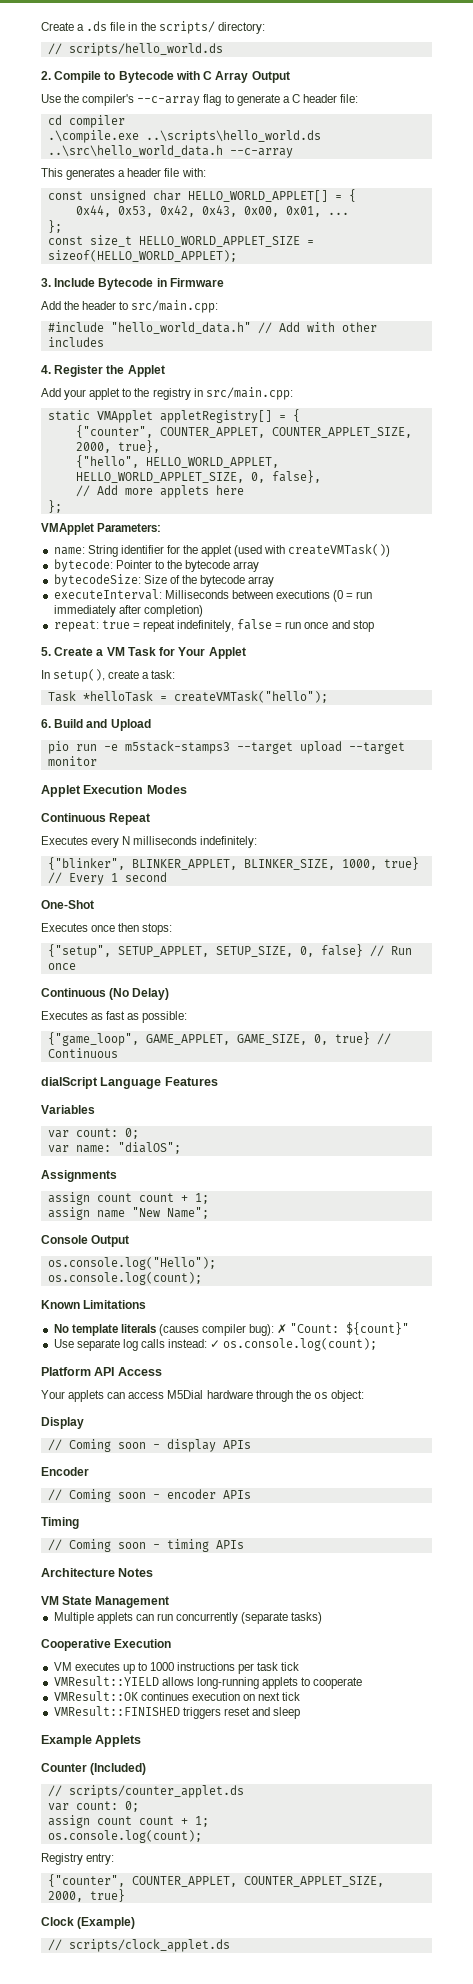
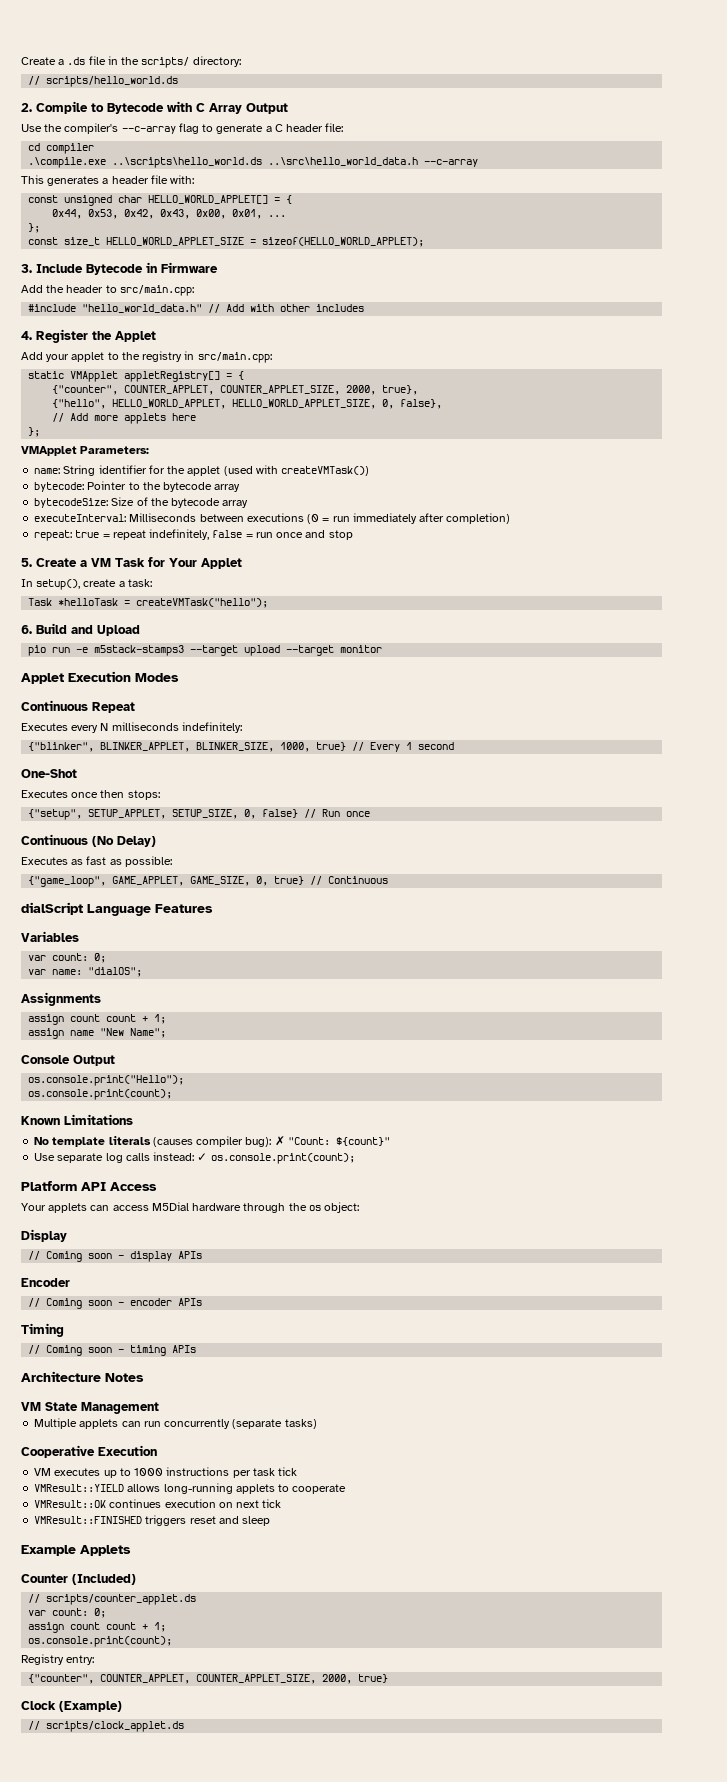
[47,1257,216,1270] [47,1272,202,1285] os.console.log("Hello"); // os.console.log(count); -> [28,1075,185,1086] [28,1089,173,1100] os.console.print("Hello"); // os.console.print(count);
[223,1338,378,1351] os.console.log(count); -> [210,1153,355,1164] os.console.print(count);
[47,1830,202,1843] os.console.log(count); -> [28,1636,173,1647] os.console.print(count);

